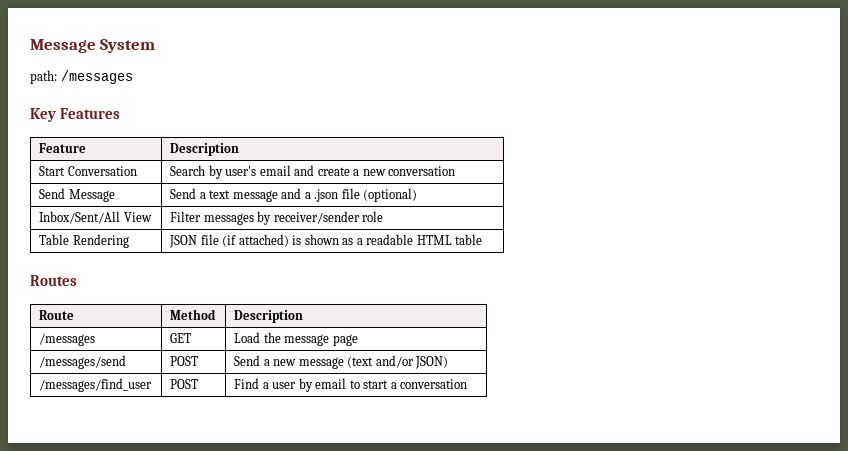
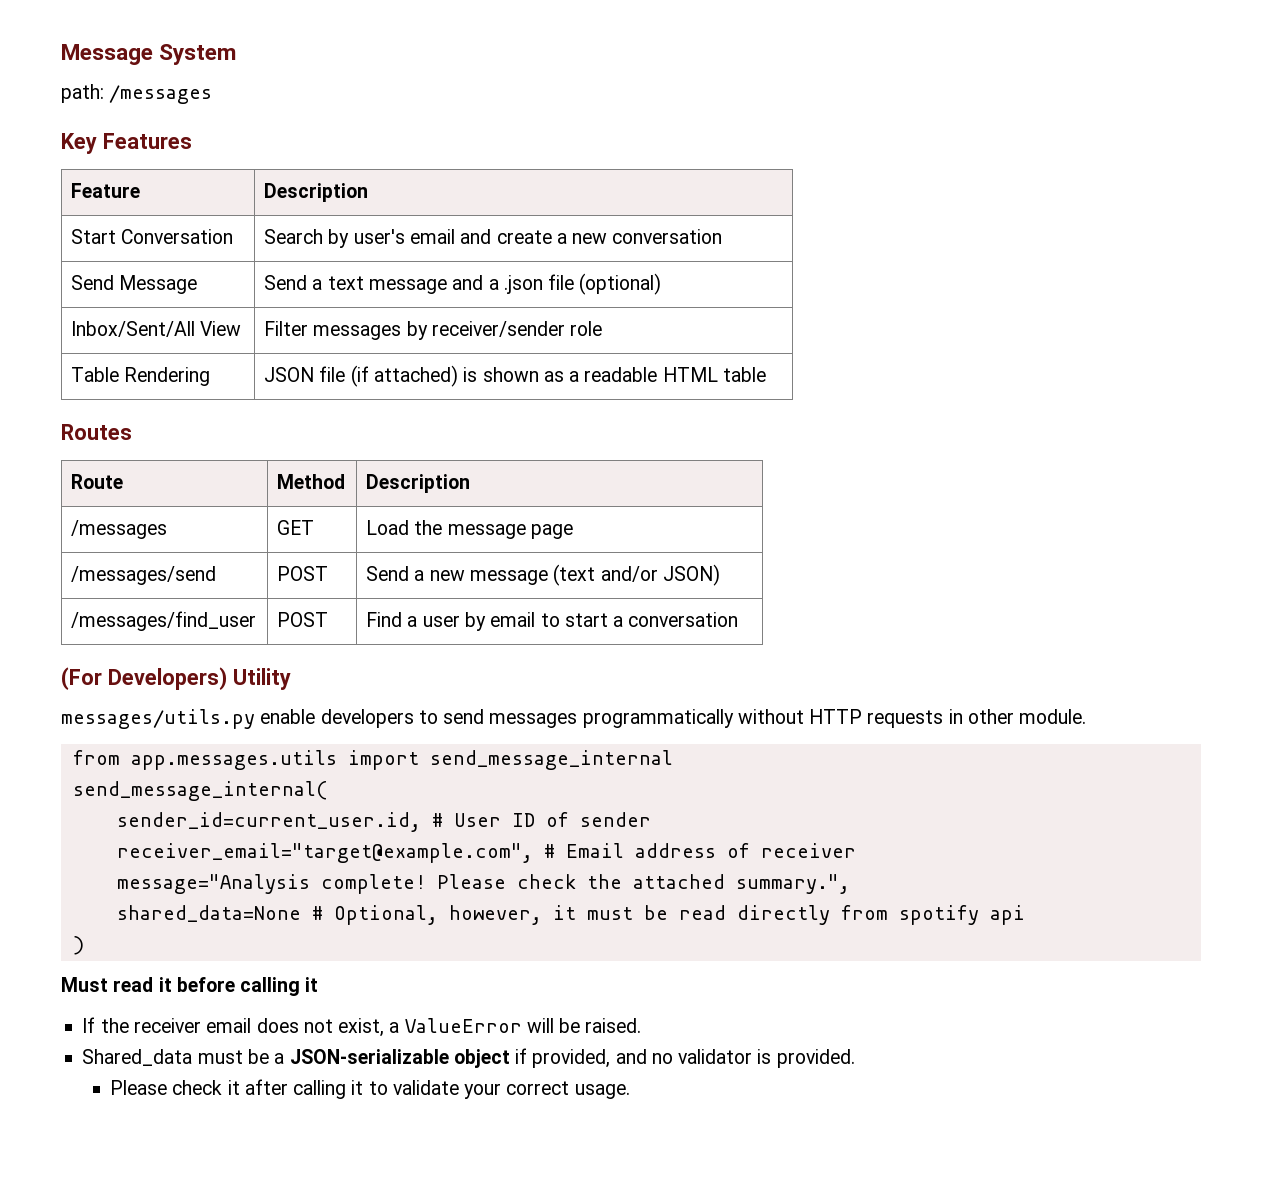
(468, 384) none -> [61,667,291,690] [61,709,1087,729] [72,750,673,770] [72,781,327,801] [116,812,651,832] [116,843,856,863] [116,874,850,894] [116,905,1025,925] [72,936,84,955] [61,977,319,996] [82,1017,642,1037] [82,1048,855,1068] [110,1079,630,1099] // (For Developers) Utility // messages/utils.py enable developers to send messages programmatically without HTTP requests in other module. // from app.messages.utils import send_message_internal // send_message_internal( // sender_id=current_user.id, # User ID of sender // receiver_email="target@example.com", # Email address of receiver // message="Analysis complete! Please check the attached summary.", // shared_data=None # Optional, however, it must be read directly from spotify api // ) // Must read it before calling it // If the receiver email does not exist, a ValueError will be raised. // Shared_data must be a JSON-serializable object if provided, and no validator is provided. // Please check it after calling it to validate your correct usage.

